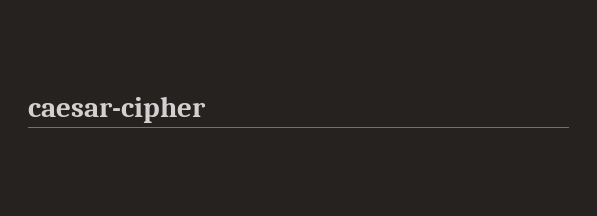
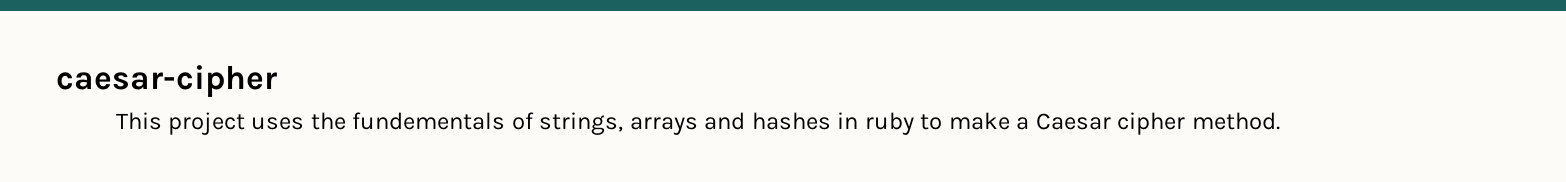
(206, 109) none -> [115,112,1280,135] // This project uses the fundementals of strings, arrays and hashes in ruby to make a Caesar cipher method.

